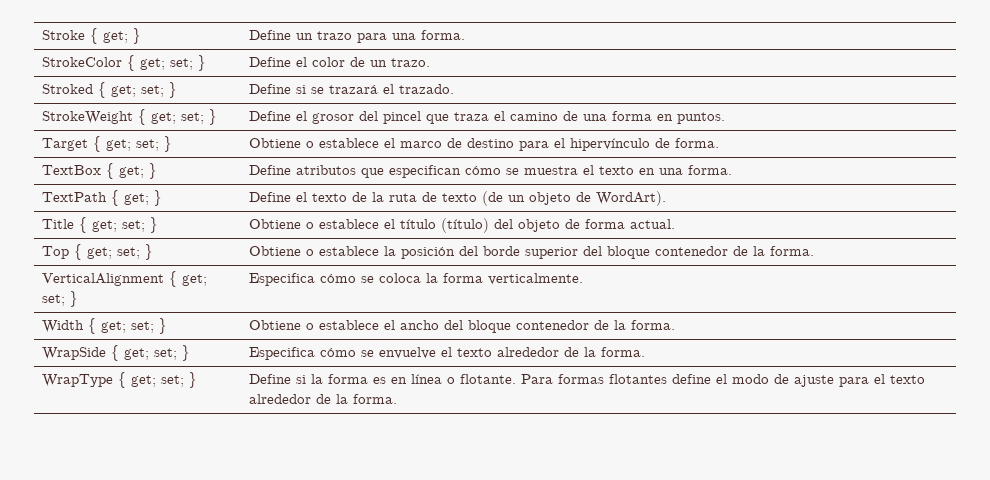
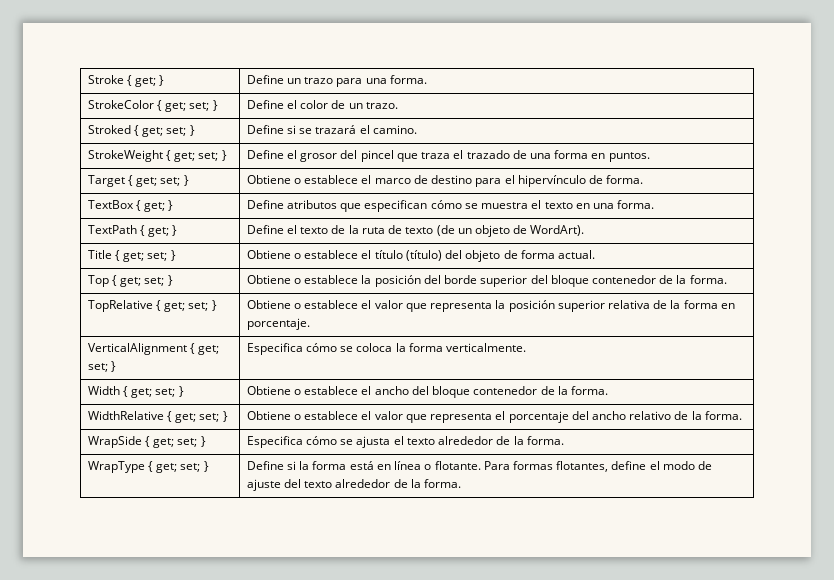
[399,84,455,94] trazado. -> [372,125,417,134] camino.
[510,112,559,121] camino -> [466,150,510,159] trazado
(815, 251) none -> [87,300,217,312] [246,300,735,312] [246,318,310,330] // TopRelative { get; set; } | Obtiene o establece el valor que representa la posición superior relativa de la forma en porcentaje.
(676, 325) none -> [87,411,228,423] [246,411,742,423] // WidthRelative { get; set; } | Obtiene o establece el valor que representa el porcentaje del ancho relativo de la forma.
[379,347,437,359] envuelve -> [356,436,391,448] ajusta
[373,377,387,384] es -> [349,461,374,470] está
[609,374,668,384] flotantes -> [556,461,609,472] flotantes,
[839,374,886,387] para el -> [283,479,301,488] del

